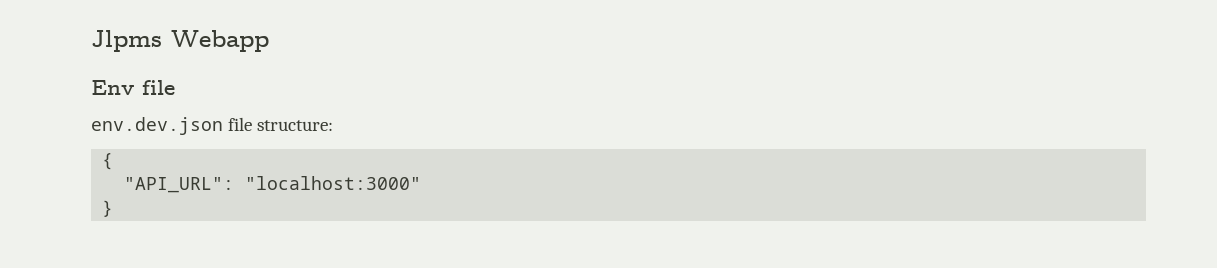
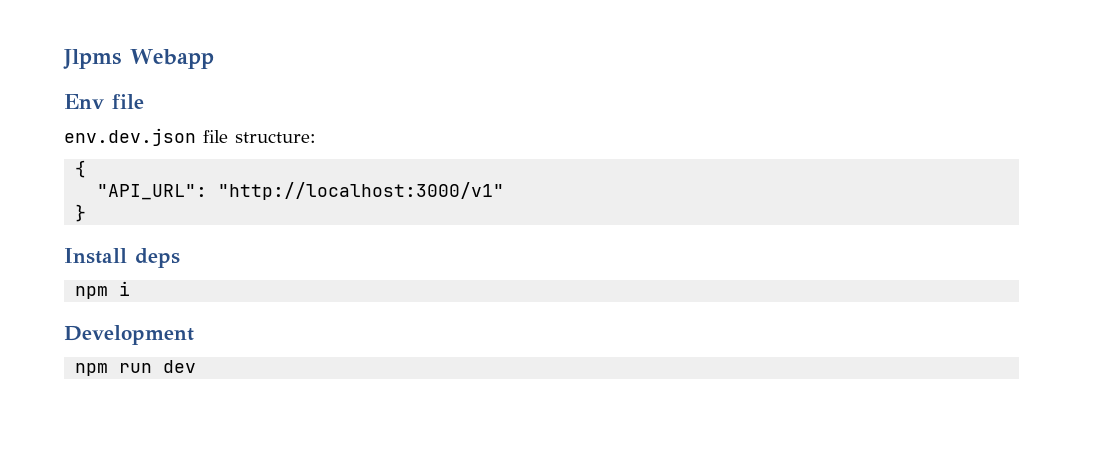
[245,176,422,190] "localhost:3000" -> [218,182,505,200] "http://localhost:3000/v1"
(114, 208) none -> [64,248,180,268] [75,281,131,299] [64,325,194,345] [75,360,197,376] // Install deps // npm i // Development // npm run dev

